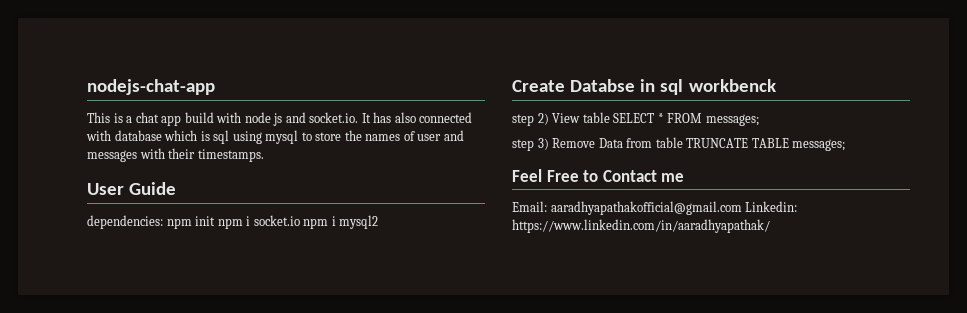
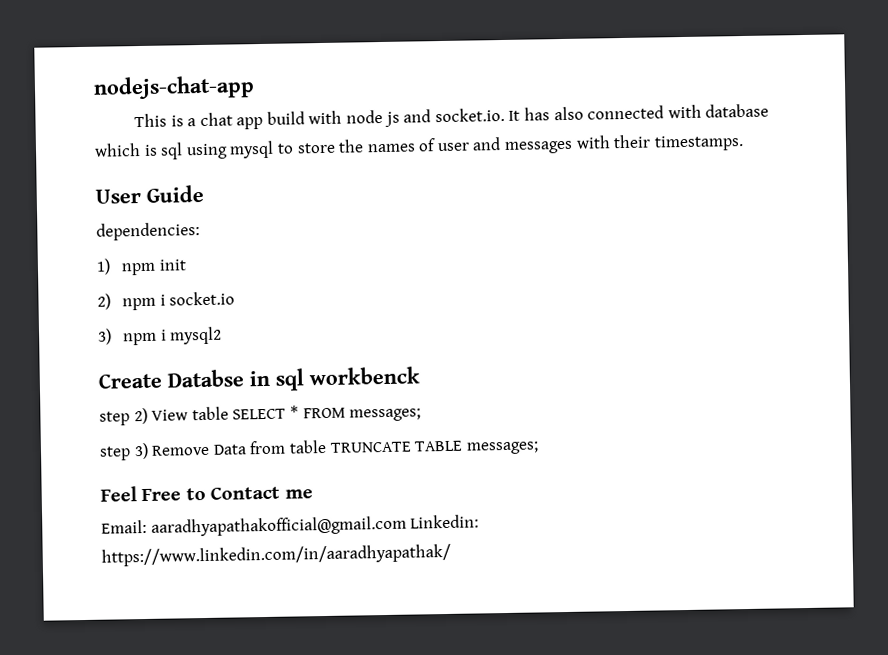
(163, 222) none -> [96,258,111,275] // 1)
(216, 221) none -> [97,293,111,310] // 2)
(300, 220) none -> [97,328,112,345] // 3)

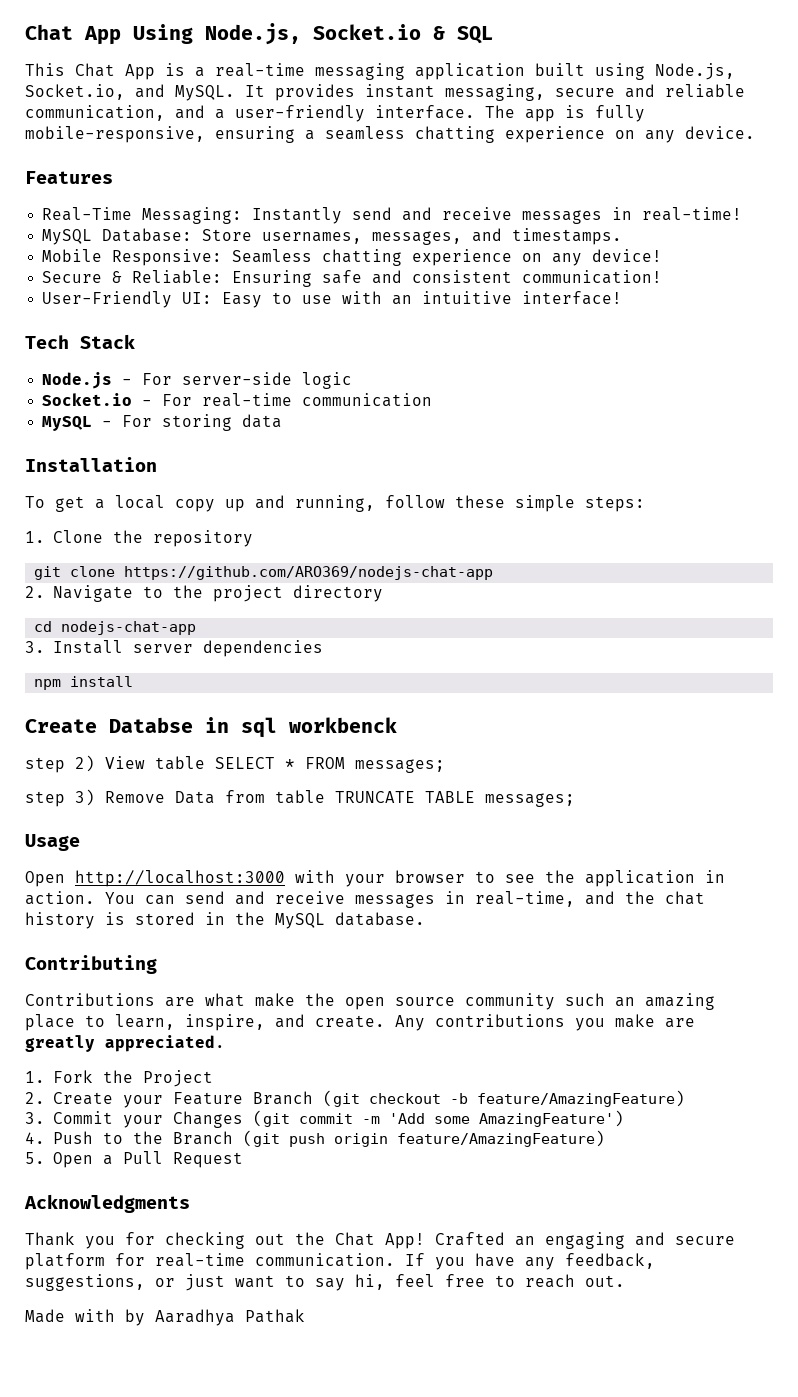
[93,75,255,100] [133,103,770,130] [94,134,744,160] [95,184,204,204] [96,222,200,241] [96,258,187,276] [97,291,236,311] [97,326,223,346] nodejs-chat-app // This is a chat app build with node js and socket.io. It has also connected with database which is sql using mysql to store the names of user and messages with their timestamps. // User Guide // dependencies: // 1) npm init // 2) npm i socket.io // 3) npm i mysql2 -> [25,23,493,45] [25,63,735,80] [25,84,745,101] [25,105,645,122] [25,126,755,143] [25,171,113,184] [42,207,743,224] [42,228,623,245] [42,249,663,266] [42,270,663,287] [42,291,623,308] [25,334,135,349] [42,372,353,389] [42,393,433,407] [42,414,283,431] [25,457,157,472] [25,495,645,512] [25,530,253,547] [34,566,494,580] [25,585,383,602] [34,621,197,635] [25,640,323,657] [34,676,134,690] Chat App Using Node.js, Socket.io & SQL // This Chat App is a real-time messaging application built using Node.js, Socket.io, and MySQL. It provides instant messaging, secure and reliable communication, and a user-friendly interface. The app is fully mobile-responsive, ensuring a seamless chatting experience on any device. // Features // Real-Time Messaging: Instantly send and receive messages in real-time! // MySQL Database: Store usernames, messages, and timestamps. // Mobile Responsive: Seamless chatting experience on any device! // Secure & Reliable: Ensuring safe and consistent communication! // User-Friendly UI: Easy to use with an intuitive interface! // Tech Stack // Node.js - For server-side logic // Socket.io - For real-time communication // MySQL - For storing data // Installation // To get a local copy up and running, follow these simple steps: // 1. Clone the repository // git clone https://github.com/ARO369/nodejs-chat-app // 2. Navigate to the project directory // cd nodejs-chat-app // 3. Install server dependencies // npm install
[100,485,313,502] [101,514,480,537] [101,543,451,567] Feel Free to Contact me // Email: aaradhyapathakofficial@gmail.com Linkedin: https://www.linkedin.com/in/aaradhyapathak/ -> [25,834,80,851] [25,870,725,887] [25,891,705,908] [25,912,425,929] [25,955,157,974] [25,993,715,1010] [25,1014,695,1031] [25,1035,225,1052] [25,1070,213,1087] [25,1090,685,1108] [25,1110,624,1128] [25,1130,605,1147] [25,1151,243,1168] [24,1194,190,1213] [25,1232,735,1249] [25,1253,655,1270] [25,1274,625,1291] [25,1309,305,1326] Usage // Open http://localhost:3000 with your browser to see the application in action. You can send and receive messages in real-time, and the chat history is stored in the MySQL database. // Contributing // Contributions are what make the open source community such an amazing place to learn, inspire, and create. Any contributions you make are greatly appreciated. // 1. Fork the Project // 2. Create your Feature Branch (git checkout -b feature/AmazingFeature) // 3. Commit your Changes (git commit -m 'Add some AmazingFeature') // 4. Push to the Branch (git push origin feature/AmazingFeature) // 5. Open a Pull Request // Acknowledgments // Thank you for checking out the Chat App! Crafted an engaging and secure platform for real-time communication. If you have any feedback, suggestions, or just want to say hi, feel free to reach out. // Made with by Aaradhya Pathak

